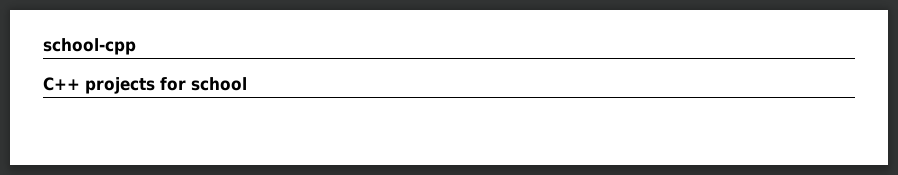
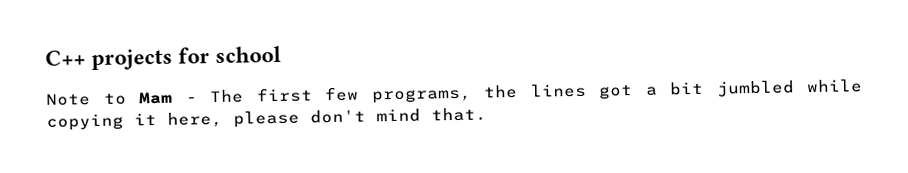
[43,38,136,55] school-cpp // -> (45, 58) none
(247, 84) none -> [46,79,863,106] [46,107,487,131] // Note to Mam - The first few programs, the lines got a bit jumbled while copying it here, please don't mind that.

